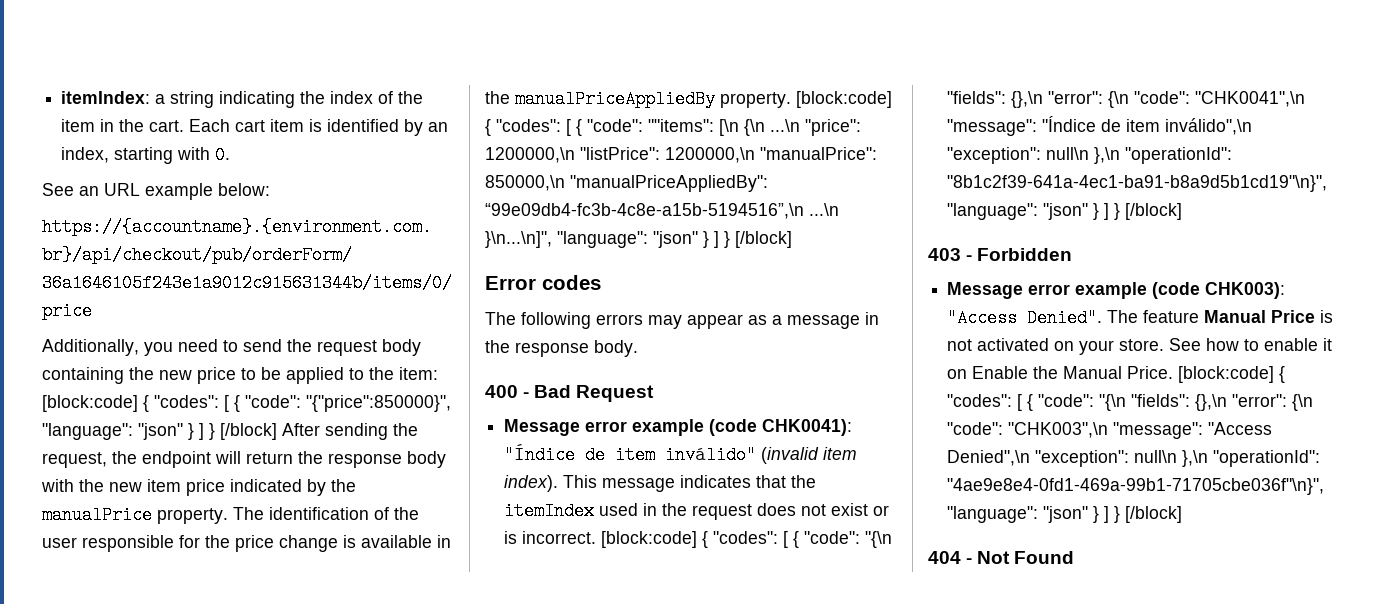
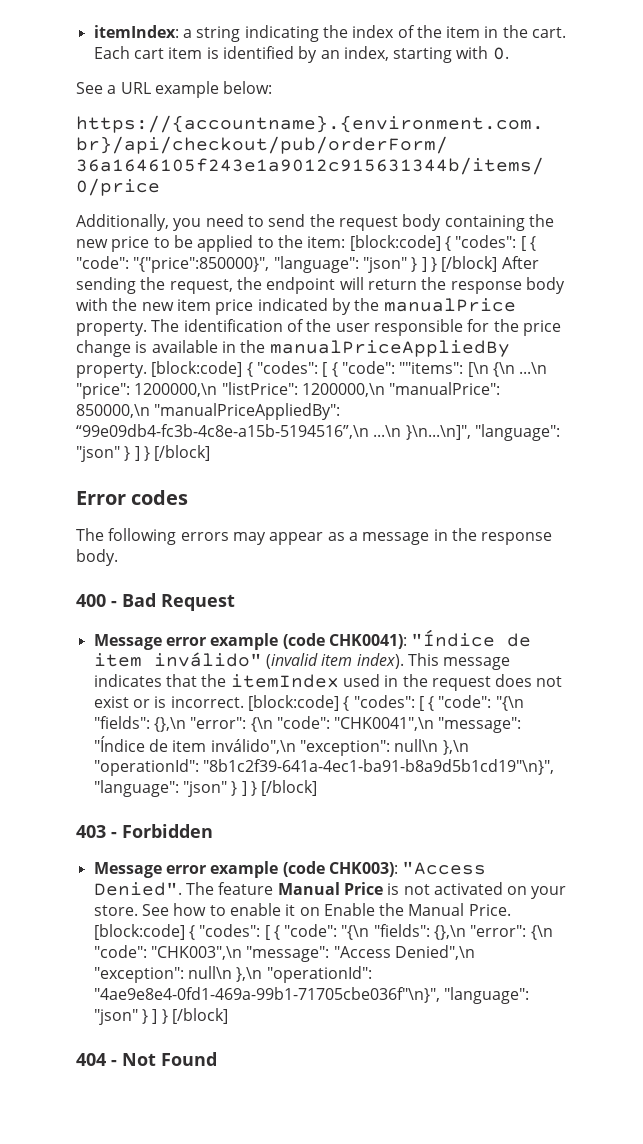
[79,186,99,196] an -> [107,85,117,94] a

